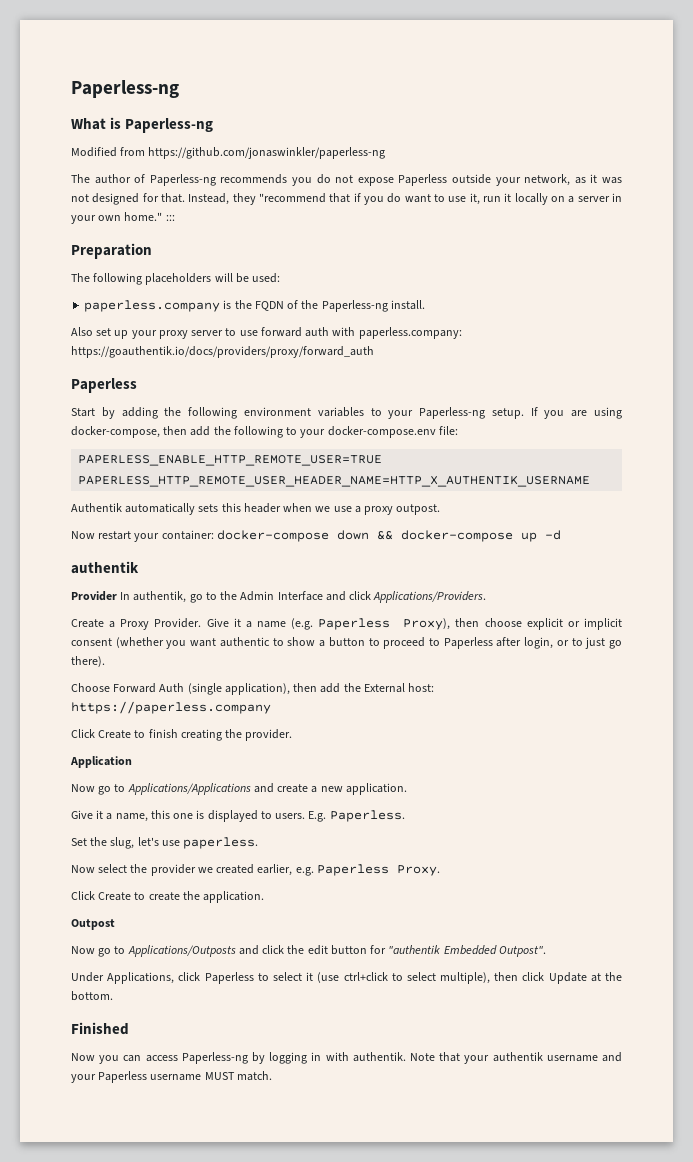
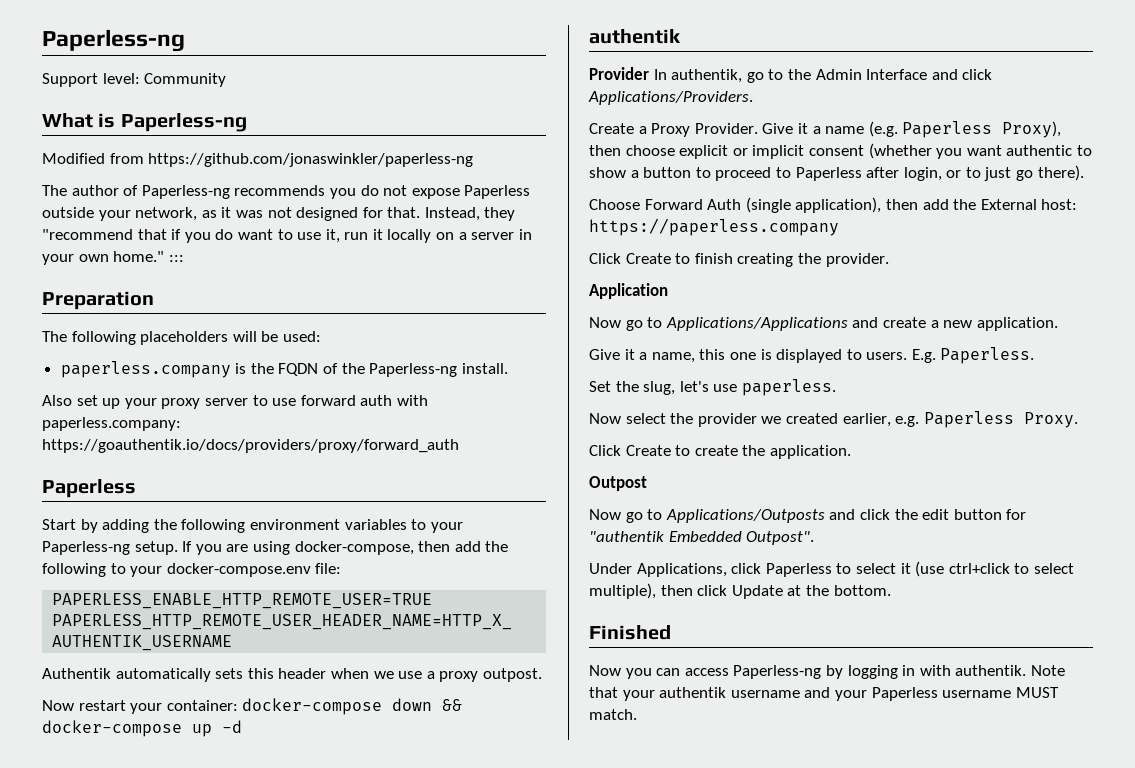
[71,80,179,98] Paperless-ng -> [42,29,185,52] [42,73,227,87] Paperless-ng // Support level: Community

